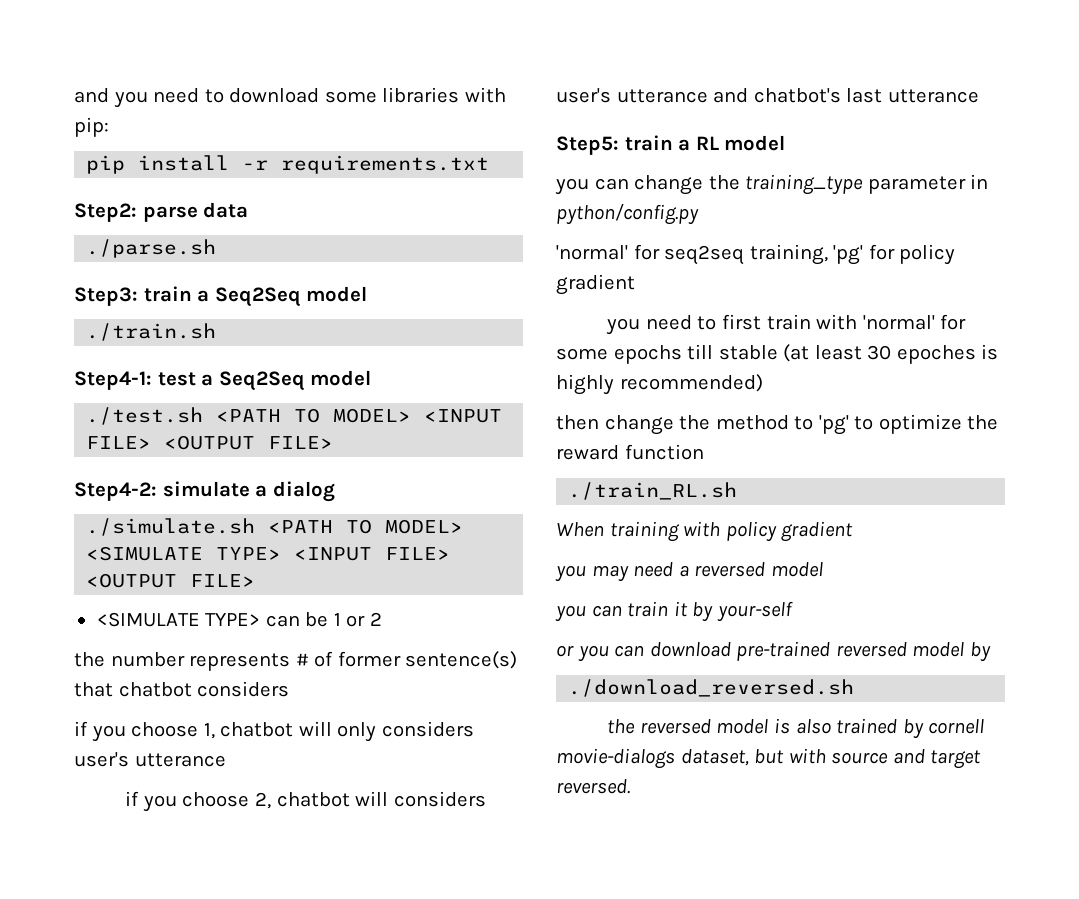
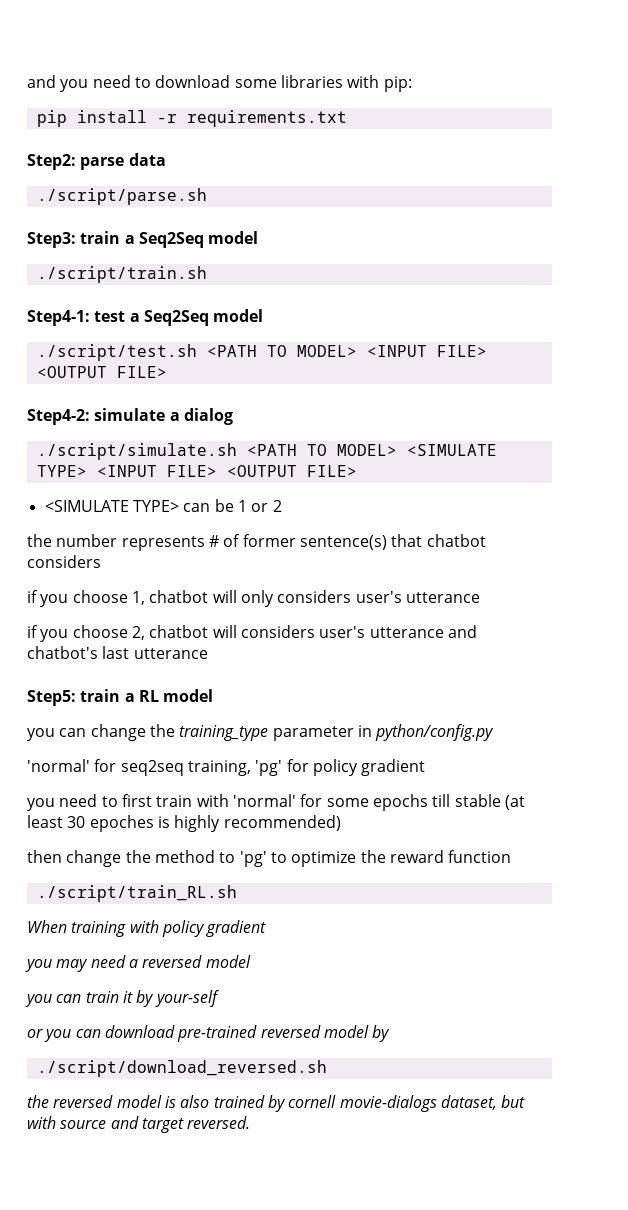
[86,239,217,258] ./parse.sh -> [36,188,207,205] ./script/parse.sh
[86,323,217,341] ./train.sh -> [36,266,207,283] ./script/train.sh
[86,407,204,425] ./test.sh -> [36,344,197,361] ./script/test.sh
[86,518,256,536] ./simulate.sh -> [36,443,237,460] ./script/simulate.sh
[568,482,738,500] ./train_RL.sh -> [36,885,237,902] ./script/train_RL.sh
[568,679,855,697] ./download_reversed.sh -> [36,1060,327,1077] ./script/download_reversed.sh

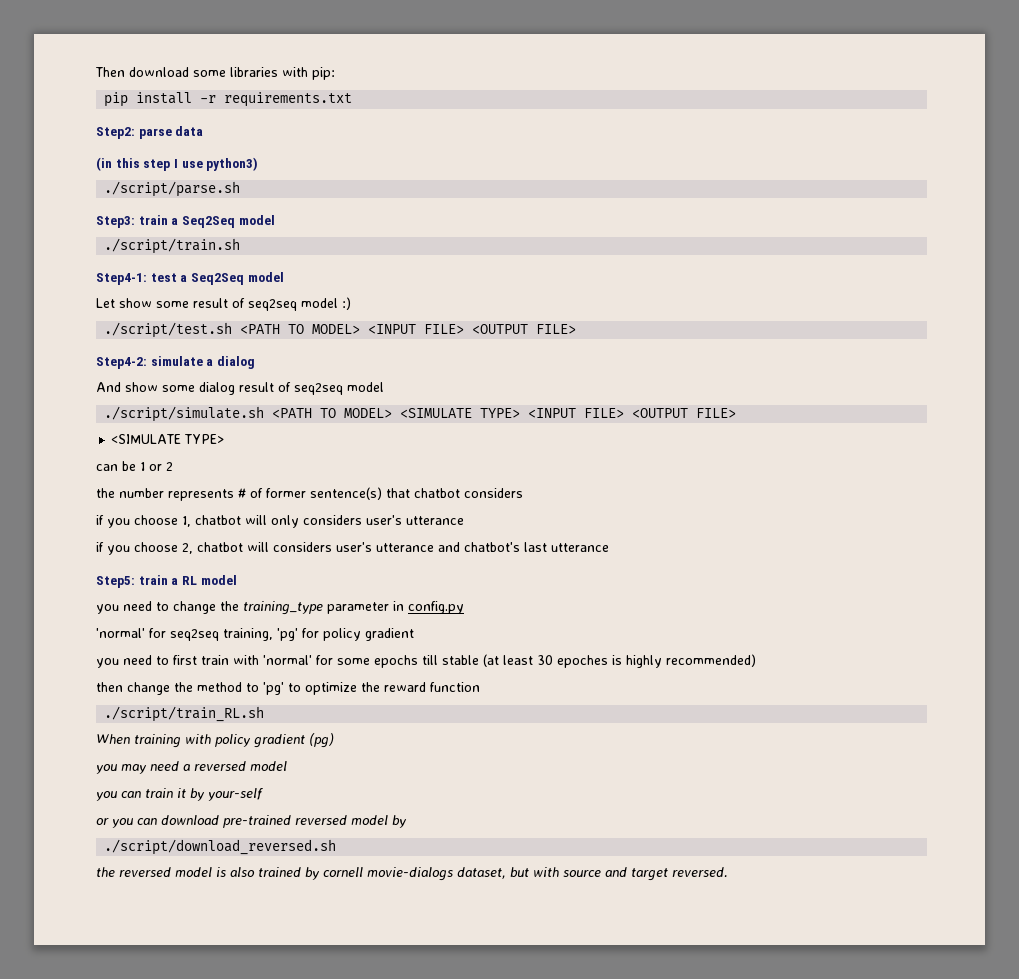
[27,75,151,92] and you need to -> [95,67,125,77] Then
(166, 159) none -> [96,157,259,171] // (in this step I use python3)
(264, 315) none -> [96,297,351,311] // Let show some result of seq2seq model :)
(233, 416) none -> [96,382,384,395] // And show some dialog result of seq2seq model
(179, 506) none -> (225, 439) //
[59,728,87,737] can -> [123,601,169,611] need to
[375,724,495,741] python/config.py -> [408,601,464,614] config.py
(267, 928) none -> [309,733,334,748] (pg)

